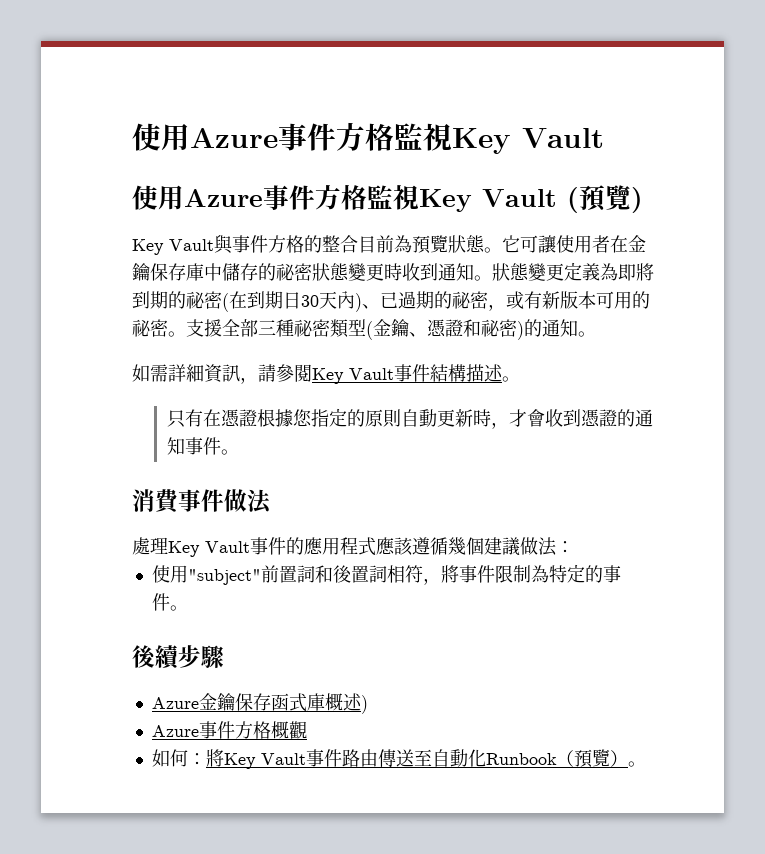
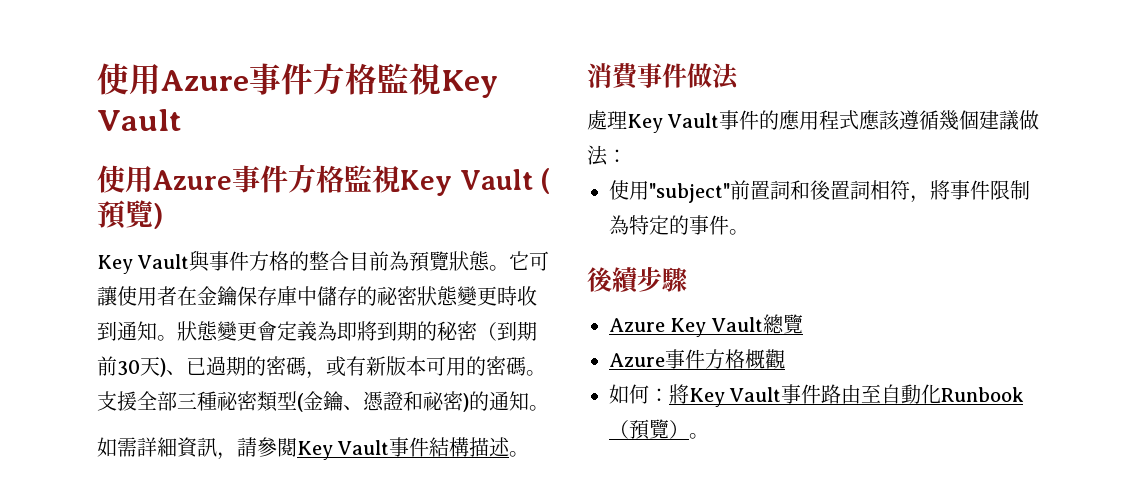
(564, 272) none -> [257,321,277,341] 會
[186,291,355,312] 祕密(在到期日30天內 -> [437,321,537,341] [97,356,160,376] 秘密（到期前30天
[452,291,488,309] 祕密 -> [266,356,306,376] 密碼
[132,319,168,337] 祕密 -> [486,356,526,376] 密碼
[166,408,653,429] [166,437,239,455] // 只有在憑證根據您指定的原則自動更新時，才會收到憑證的通知事件。 -> (530, 454) none
[198,693,368,714] 金鑰保存函式庫概述) -> [670,314,803,337] Key Vault總覽
[377,749,414,767] 傳送 -> (862, 394) none

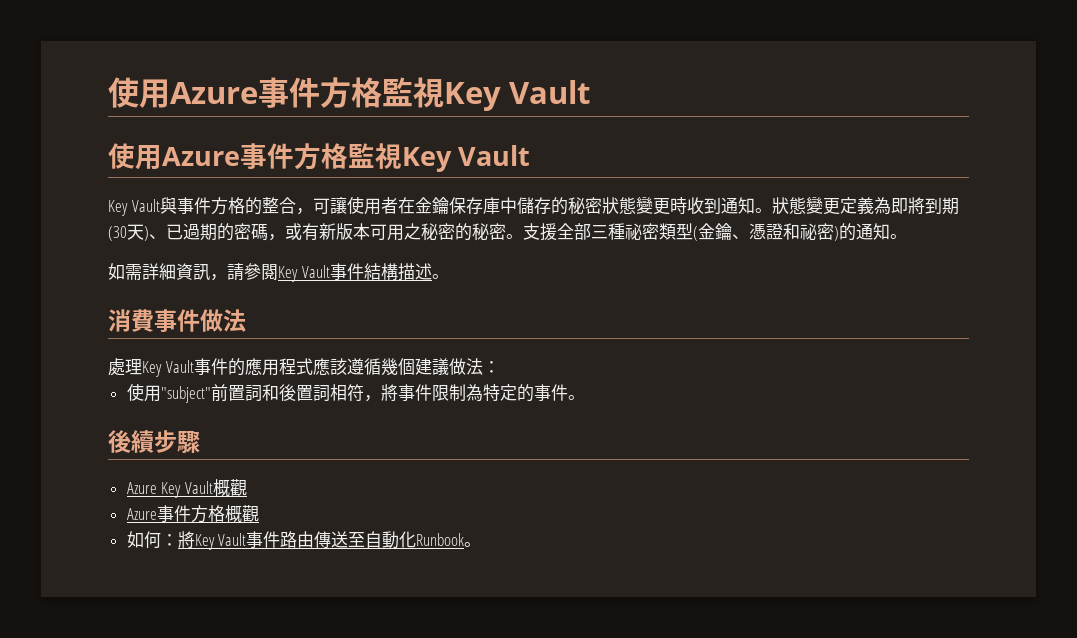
[540,168,551,194] [97,200,163,229] (預覽) -> (531, 155) none
[349,251,530,272] 目前為預覽狀態。它 -> [295,208,313,215] ，
[377,286,398,306] 祕 -> [567,197,585,215] 秘
[257,321,277,341] 會 -> (840, 206) none
[417,321,537,341] [97,356,140,376] 的秘密（到期前30 -> [108,226,127,241] (30
[466,356,526,376] 的密碼 -> [404,223,506,241] 之秘密的秘密
[762,314,803,334] 總覽 -> [212,479,247,497] 概觀
(862, 394) none -> [314,531,349,548] 傳送
[609,419,689,440] （預覽） -> (465, 539) none

